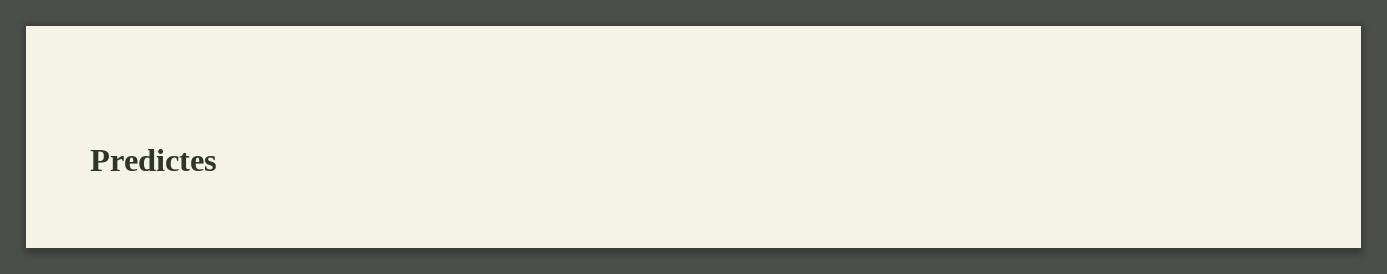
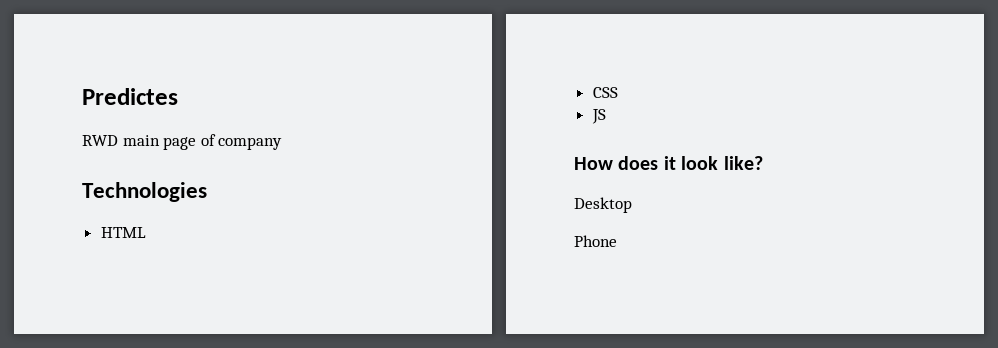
(217, 160) none -> [82,134,283,150] [82,182,207,202] [100,227,146,238] [592,87,618,98] [591,109,606,124] [574,156,763,170] [574,197,632,213] [574,235,617,247] // RWD main page of company // Technologies // HTML // CSS // JS // How does it look like? // Desktop // Phone

